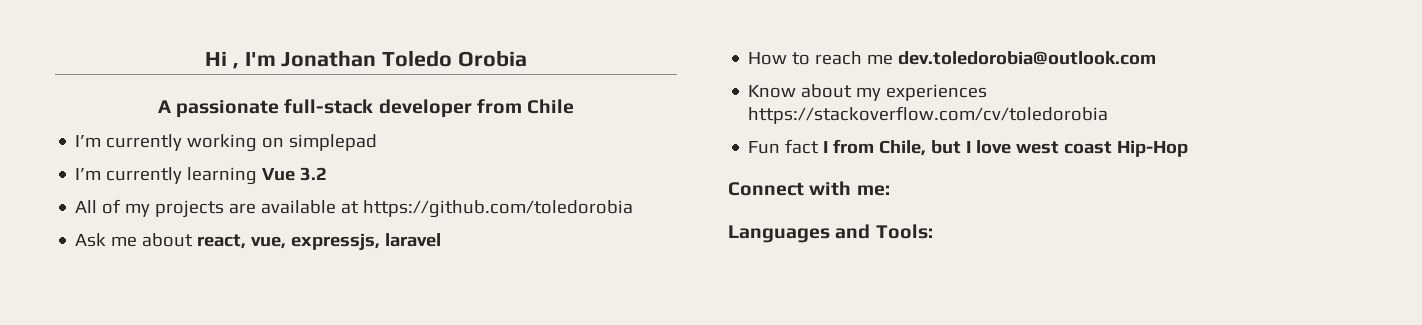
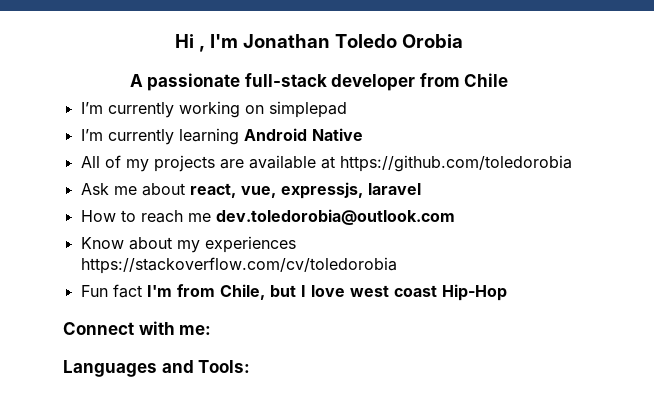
[262,167,328,181] Vue 3.2 -> [243,128,363,141] Android Native
[823,141,829,153] I -> [146,285,172,297] I'm

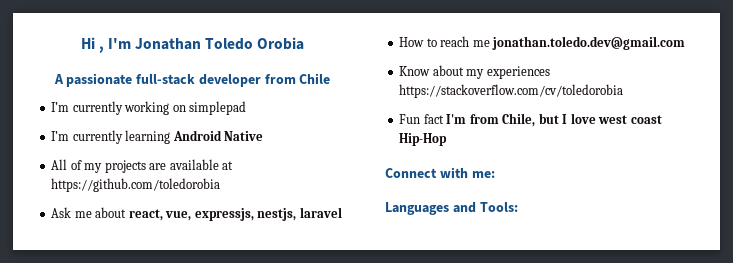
(363, 190) none -> [257,208,297,221] nestjs,
[215,209,455,225] dev.toledorobia@outlook.com -> [492,36,686,50] jonathan.toledo.dev@gmail.com

